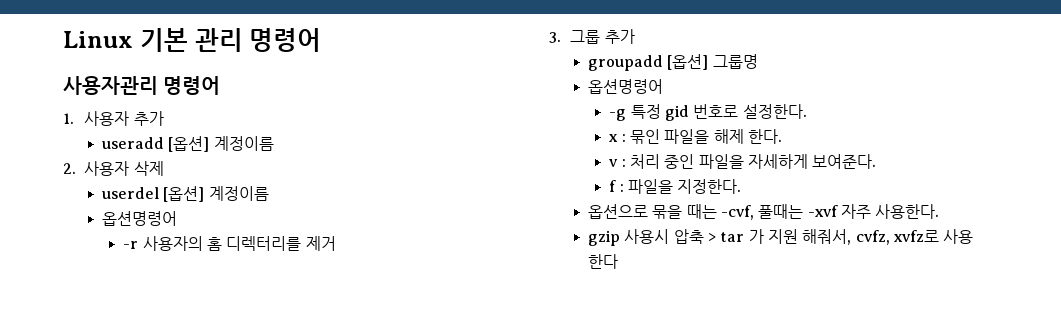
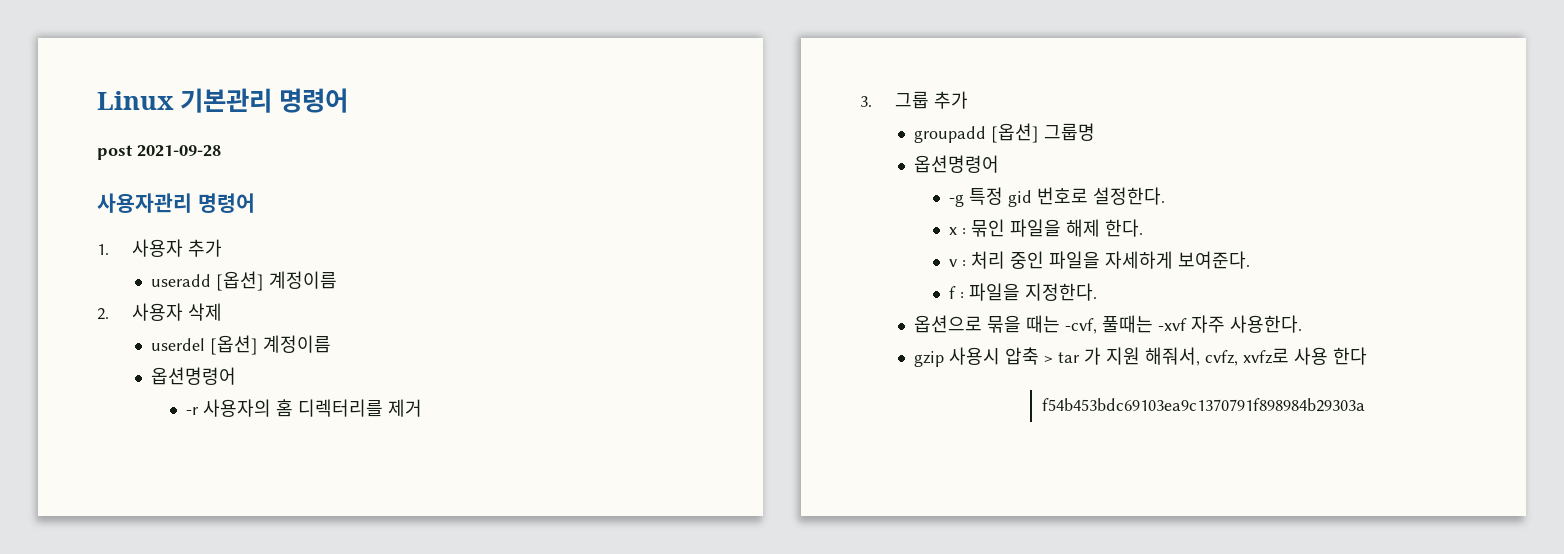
[139,28,322,52] 기본 관리 명령어 -> [180,88,348,113] [97,145,221,160] 기본관리 명령어 // post 2021-09-28
(619, 261) none -> [1042,398,1366,412] // f54b453bdc69103ea9c1370791f898984b29303a

